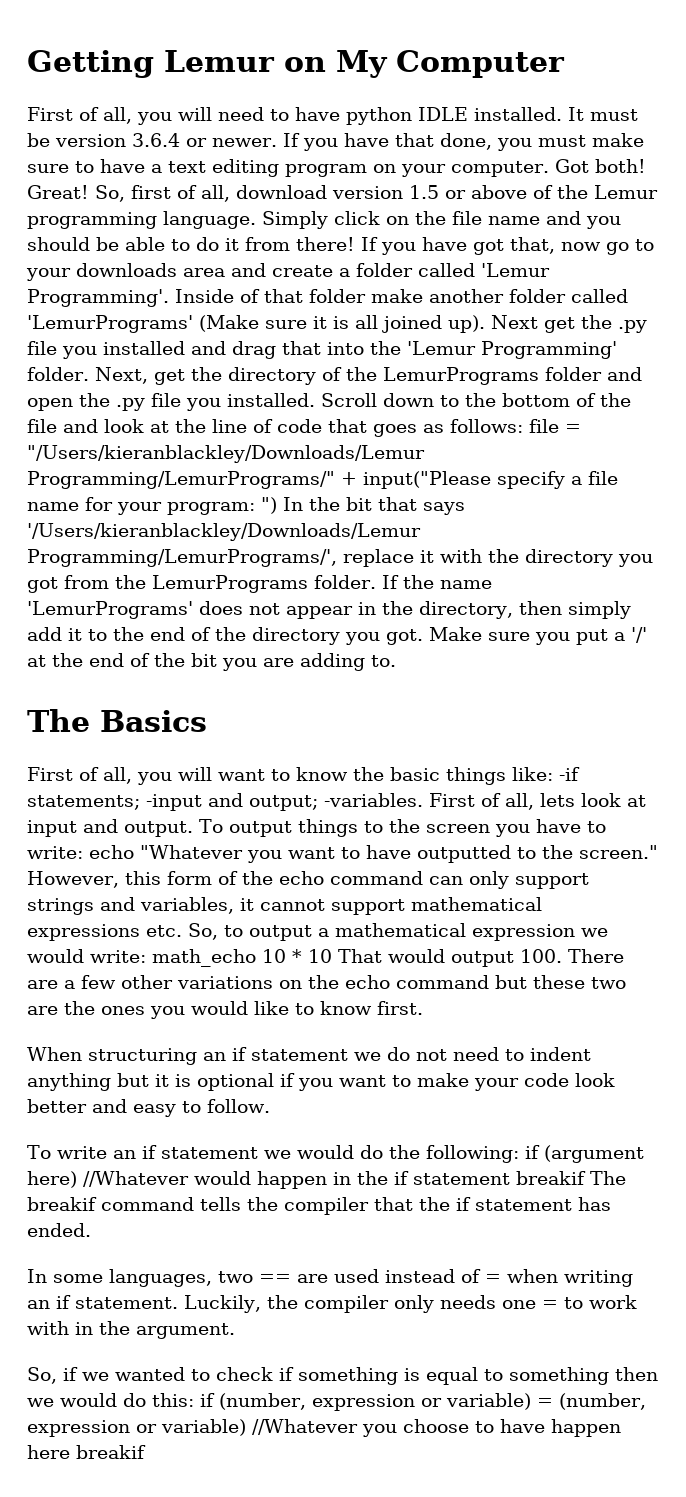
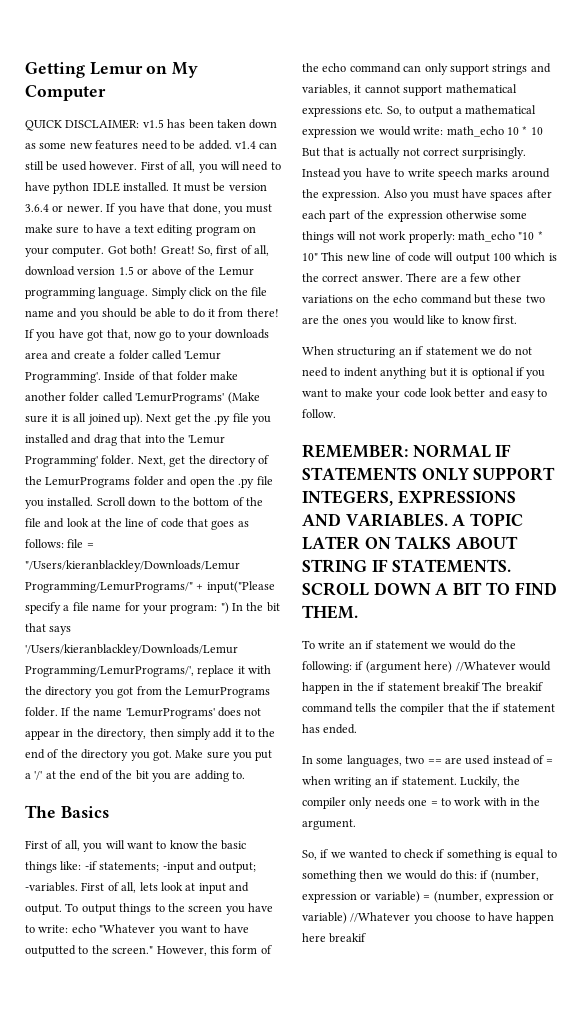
(565, 64) none -> [25,119,278,131] [25,140,278,150] [25,161,138,171] QUICK DISCLAIMER: v1.5 has been taken down as some new features need to be added. v1.4 can still be used however.
[338,949,562,967] That would output 100. -> [302,147,527,159] [302,168,550,180] [302,189,552,201] [302,210,528,222] [302,231,543,243] [302,252,557,264] [302,273,403,282] But that is actually not correct surprisingly. Instead you have to write speech marks around the expression. Also you must have spaces after each part of the expression otherwise some things will not work properly: math_echo "10 * 10" This new line of code will output 100 which is the correct answer.
(270, 1106) none -> [302,444,512,458] [302,467,556,481] [302,490,516,506] [302,513,524,527] [302,536,519,550] [302,559,512,573] [302,582,557,596] [302,605,358,619] // REMEMBER: NORMAL IF STATEMENTS ONLY SUPPORT INTEGERS, EXPRESSIONS AND VARIABLES. A TOPIC LATER ON TALKS ABOUT STRING IF STATEMENTS. SCROLL DOWN A BIT TO FIND THEM.

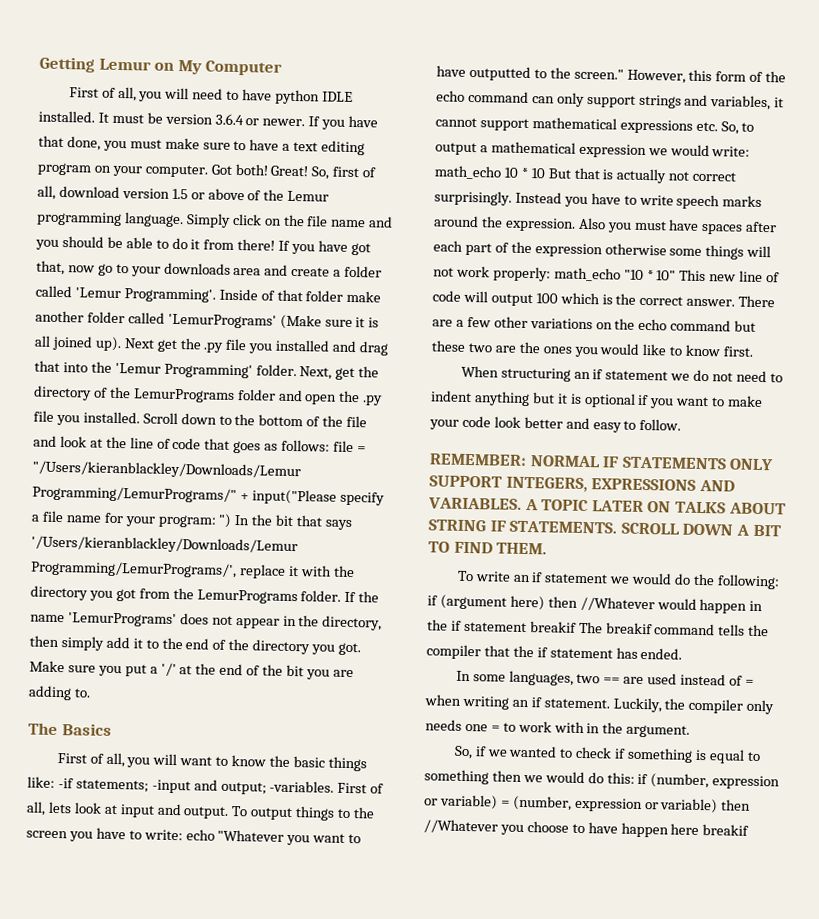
[25,119,278,131] [25,140,278,150] [25,161,138,171] QUICK DISCLAIMER: v1.5 has been taken down as some new features need to be added. v1.4 can still be used however. -> (283, 68) none
(453, 667) none -> [547,596,578,608] then
(347, 918) none -> [721,799,752,811] then

